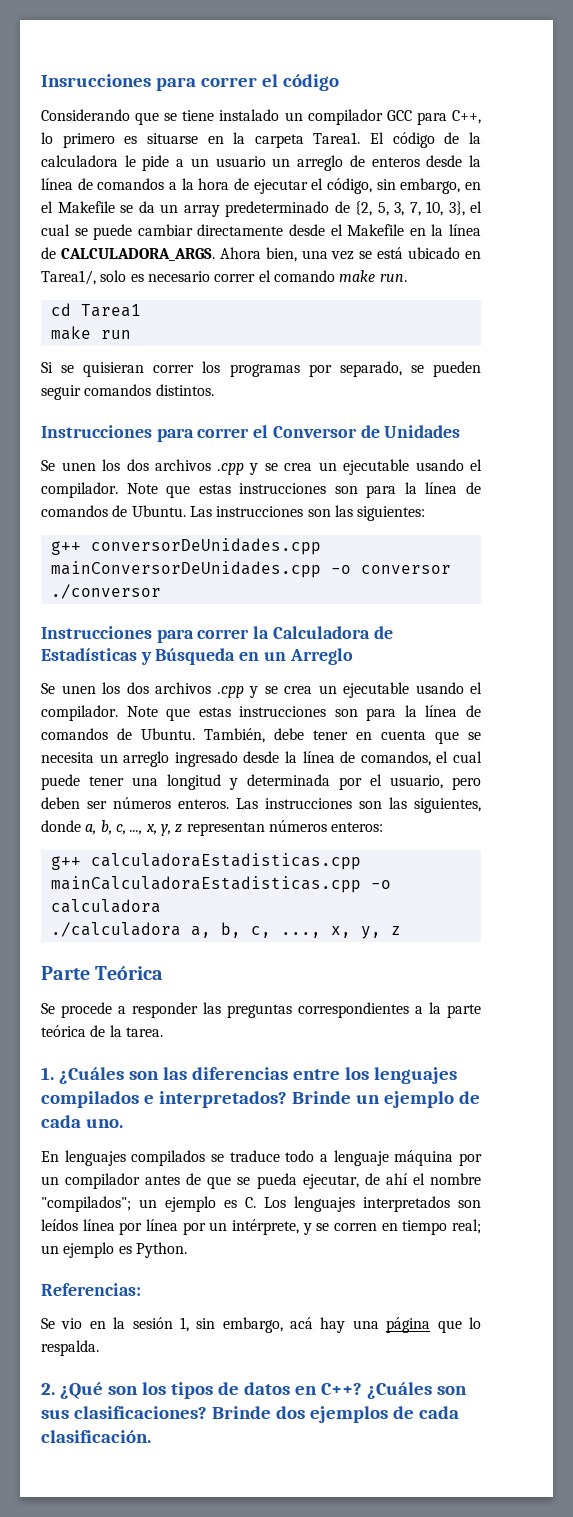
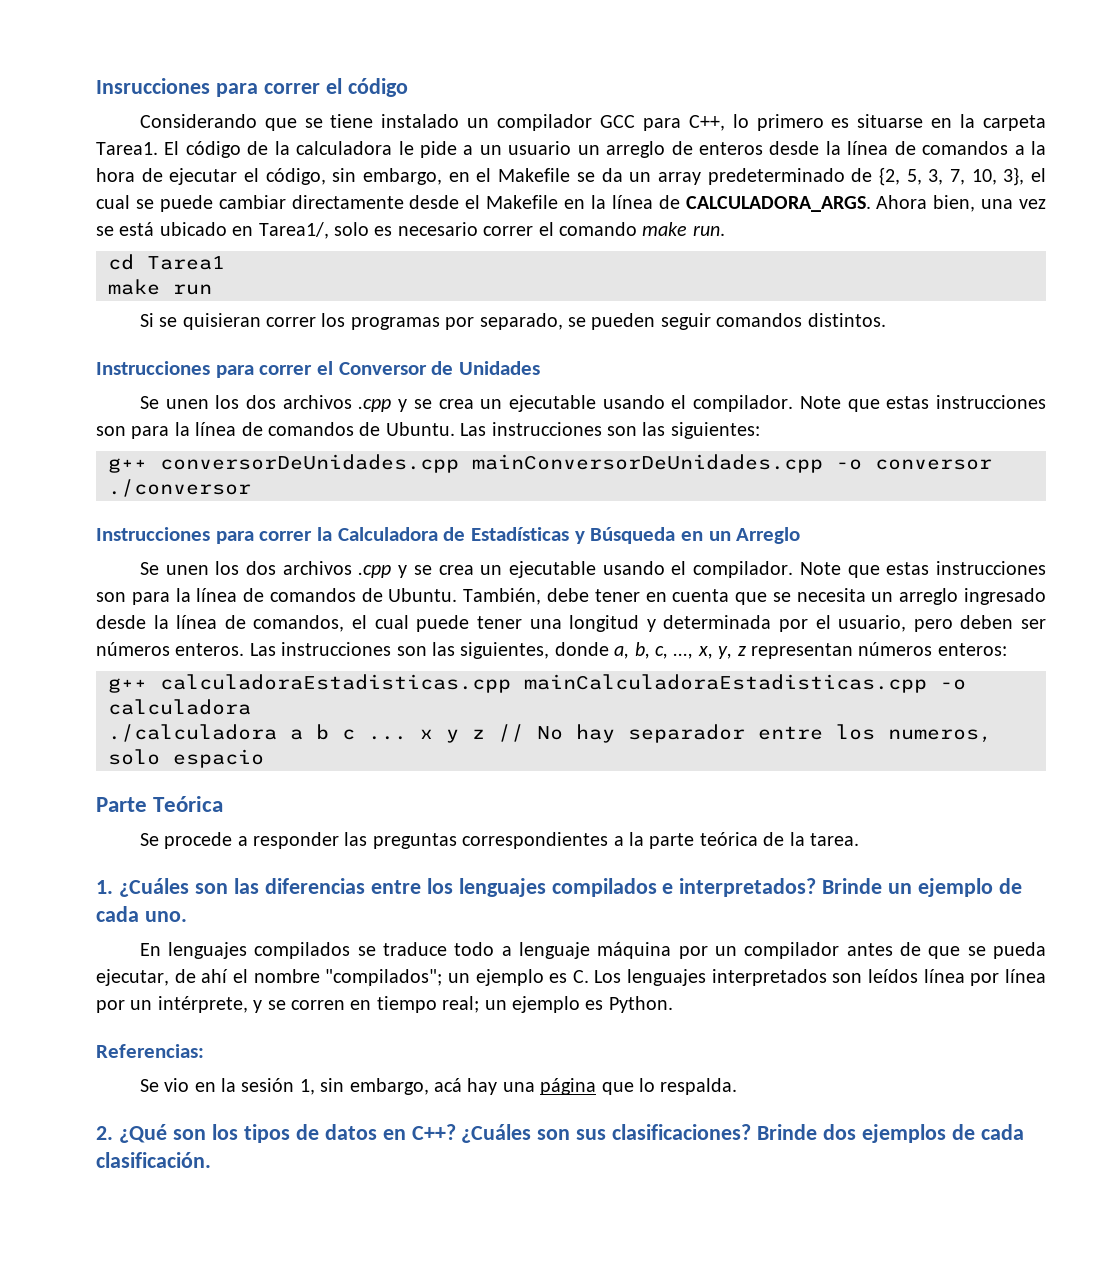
[190,922,401,939] a, b, c, ..., x, y, z -> [290,724,992,743] [108,749,264,768] a b c ... x y z // No hay separador entre los numeros, solo espacio

